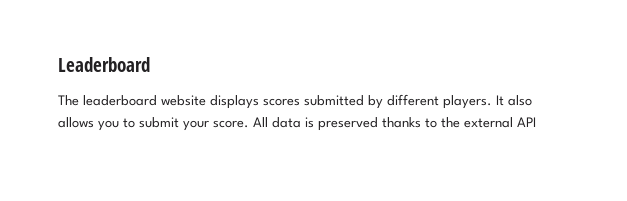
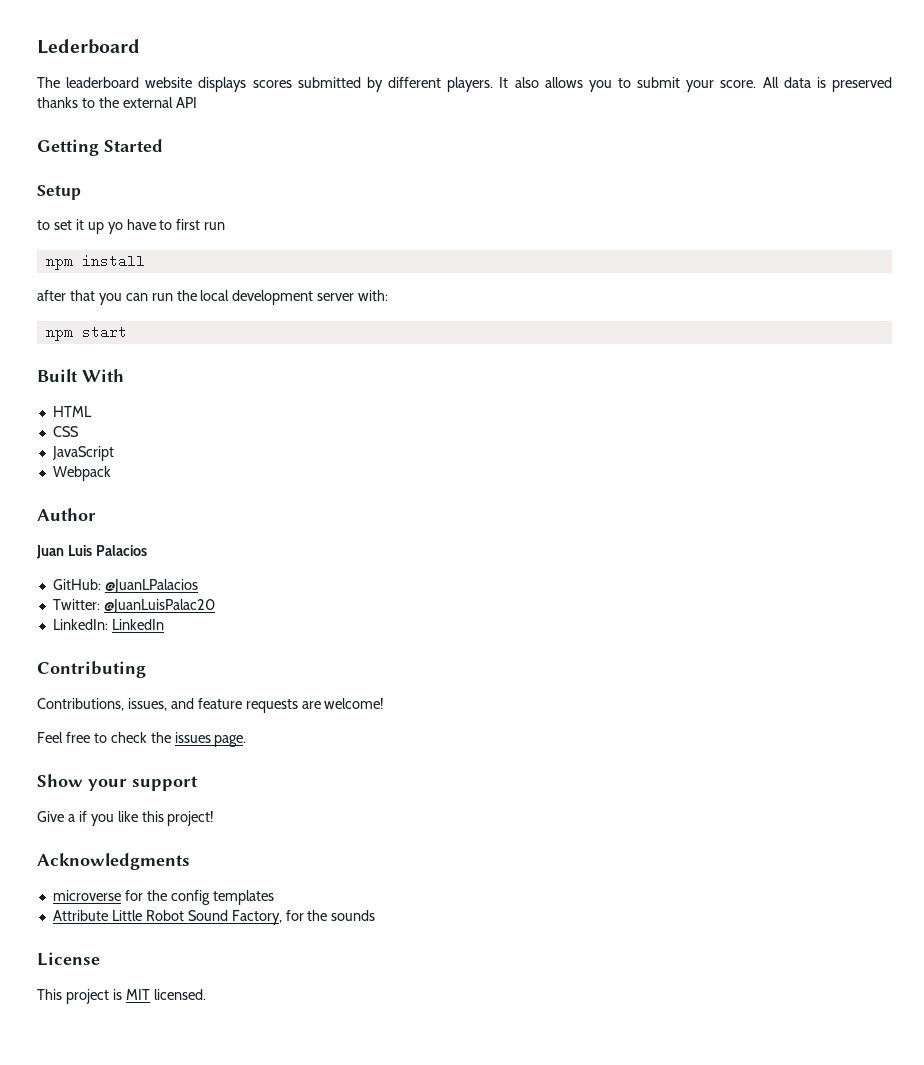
[58,57,150,72] Leaderboard -> [37,39,140,54] Lederboard
(536, 122) none -> [37,139,163,156] [37,185,81,200] [37,219,226,234] [45,254,145,270] [37,290,389,305] [45,325,127,341] [37,369,124,382] [52,406,92,417] [52,426,79,437] [51,446,114,461] [52,466,111,481] [37,508,96,521] [36,545,147,559] [52,579,198,593] [52,599,215,613] [52,619,164,630] [37,661,146,678] [37,698,385,713] [37,732,247,747] [37,774,198,791] [37,811,215,826] [37,853,190,870] [52,890,274,905] [52,910,376,925] [37,952,100,966] [37,989,206,1004] // Getting Started // Setup // to set it up yo have to first run // npm install // after that you can run the local development server with: // npm start // Built With // HTML // CSS // JavaScript // Webpack // Author // Juan Luis Palacios // GitHub: @JuanLPalacios // Twitter: @JuanLuisPalac20 // LinkedIn: LinkedIn // Contributing // Contributions, issues, and feature requests are welcome! // Feel free to check the issues page. // Show your support // Give a if you like this project! // Acknowledgments // microverse for the config templates // Attribute Little Robot Sound Factory, for the sounds // License // This project is MIT licensed.

